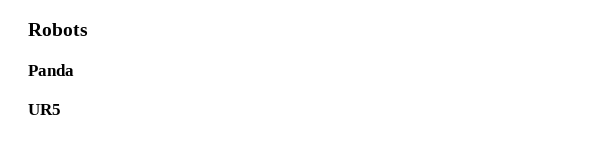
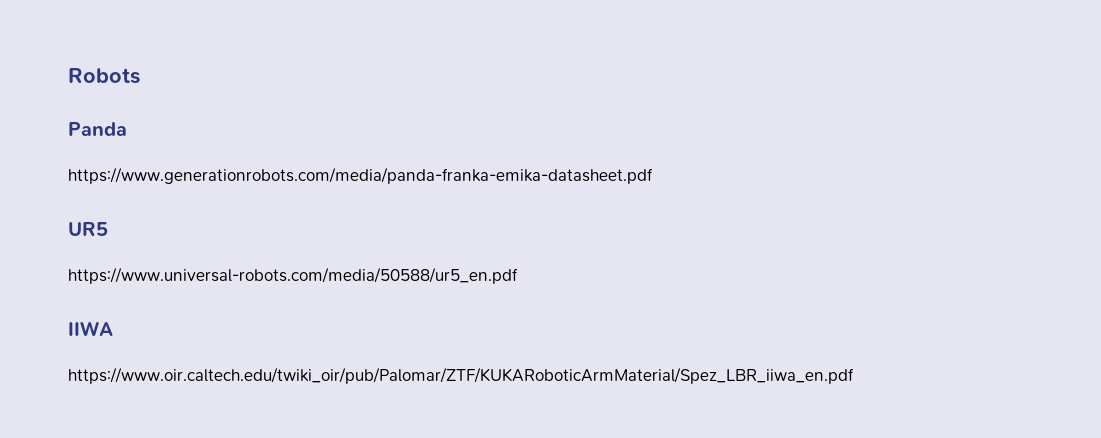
(74, 70) none -> [68,167,653,184] // https://www.generationrobots.com/media/panda-franka-emika-datasheet.pdf
(61, 109) none -> [68,267,518,284] [68,321,113,336] [68,367,854,384] // https://www.universal-robots.com/media/50588/ur5_en.pdf // IIWA // https://www.oir.caltech.edu/twiki_oir/pub/Palomar/ZTF/KUKARoboticArmMaterial/Spez_LBR_iiwa_en.pdf

